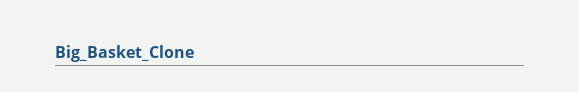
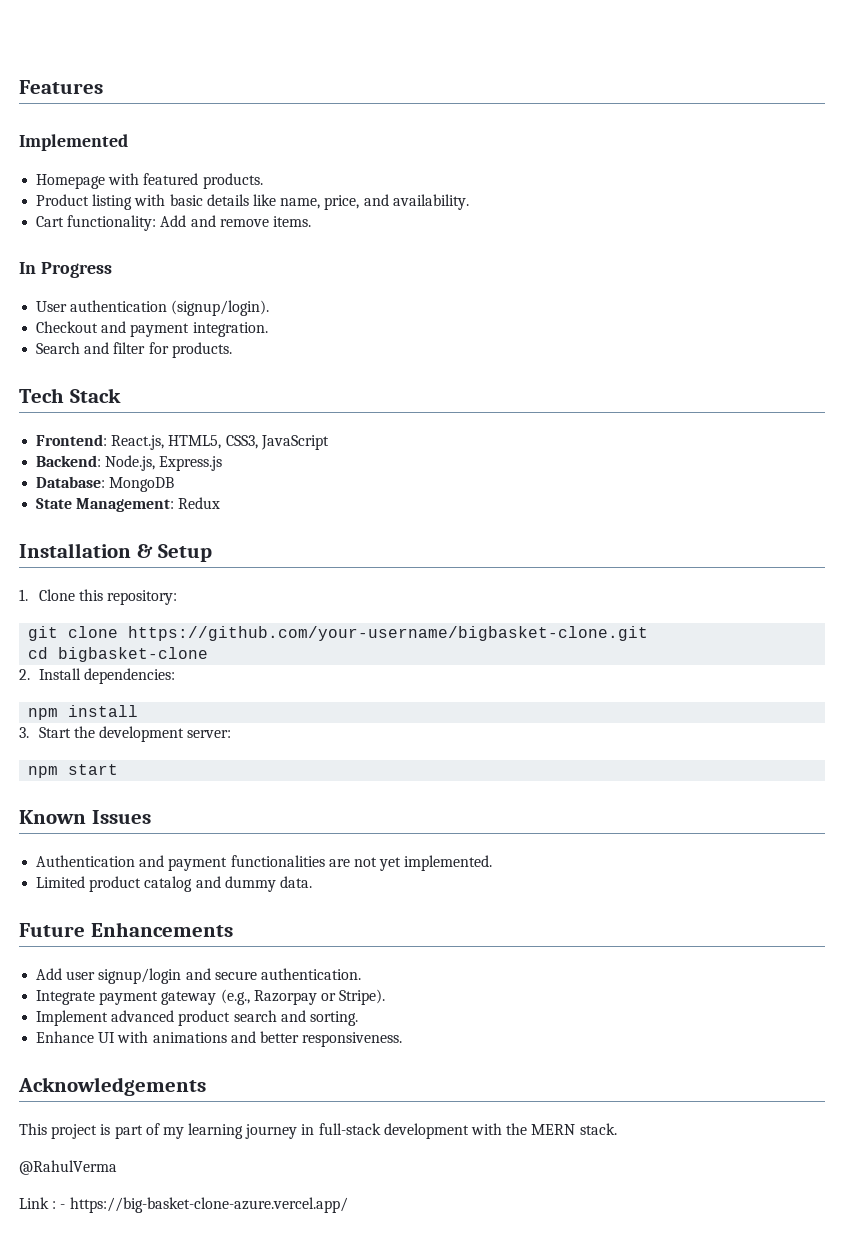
[55,45,194,62] Big_Basket_Clone -> [19,80,103,94] [19,134,128,151] [36,173,263,189] [36,194,469,210] [36,215,311,231] [19,262,112,278] [36,300,270,316] [36,321,268,337] [36,342,232,358] [19,388,121,403] [36,434,329,450] [36,455,223,471] [36,476,175,492] [36,497,221,512] [19,543,213,562] [19,589,178,605] [28,626,649,641] [28,647,209,662] [19,668,175,684] [28,705,139,720] [19,726,232,742] [28,764,119,778] [19,810,151,824] [36,855,493,871] [36,876,312,892] [19,922,233,937] [36,968,361,984] [36,989,386,1005] [36,1010,358,1026] [36,1031,403,1047] [18,1077,206,1096] [19,1123,617,1139] [19,1160,117,1175] [19,1197,348,1213] Features // Implemented // Homepage with featured products. // Product listing with basic details like name, price, and availability. // Cart functionality: Add and remove items. // In Progress // User authentication (signup/login). // Checkout and payment integration. // Search and filter for products. // Tech Stack // Frontend: React.js, HTML5, CSS3, JavaScript // Backend: Node.js, Express.js // Database: MongoDB // State Management: Redux // Installation & Setup // 1. Clone this repository: // git clone https://github.com/your-username/bigbasket-clone.git // cd bigbasket-clone // 2. Install dependencies: // npm install // 3. Start the development server: // npm start // Known Issues // Authentication and payment functionalities are not yet implemented. // Limited product catalog and dummy data. // Future Enhancements // Add user signup/login and secure authentication. // Integrate payment gateway (e.g., Razorpay or Stripe). // Implement advanced product search and sorting. // Enhance UI with animations and better responsiveness. // Acknowledgements // This project is part of my learning journey in full-stack development with the MERN stack. // @RahulVerma // Link : - https://big-basket-clone-azure.vercel.app/

